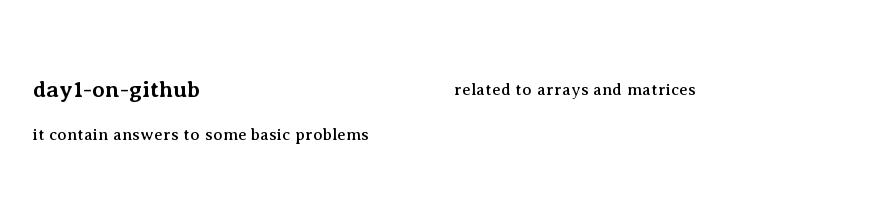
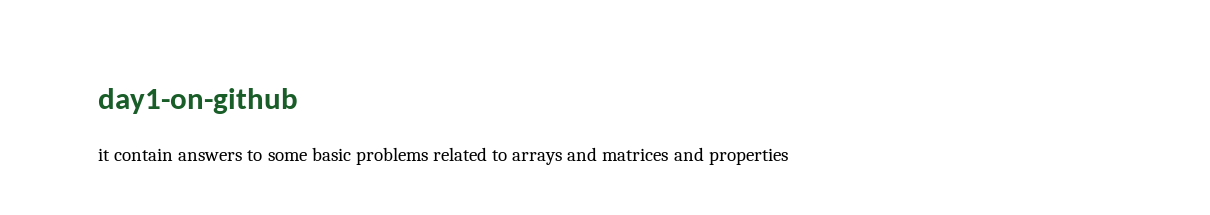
(696, 89) none -> [673,147,788,165] and properties

